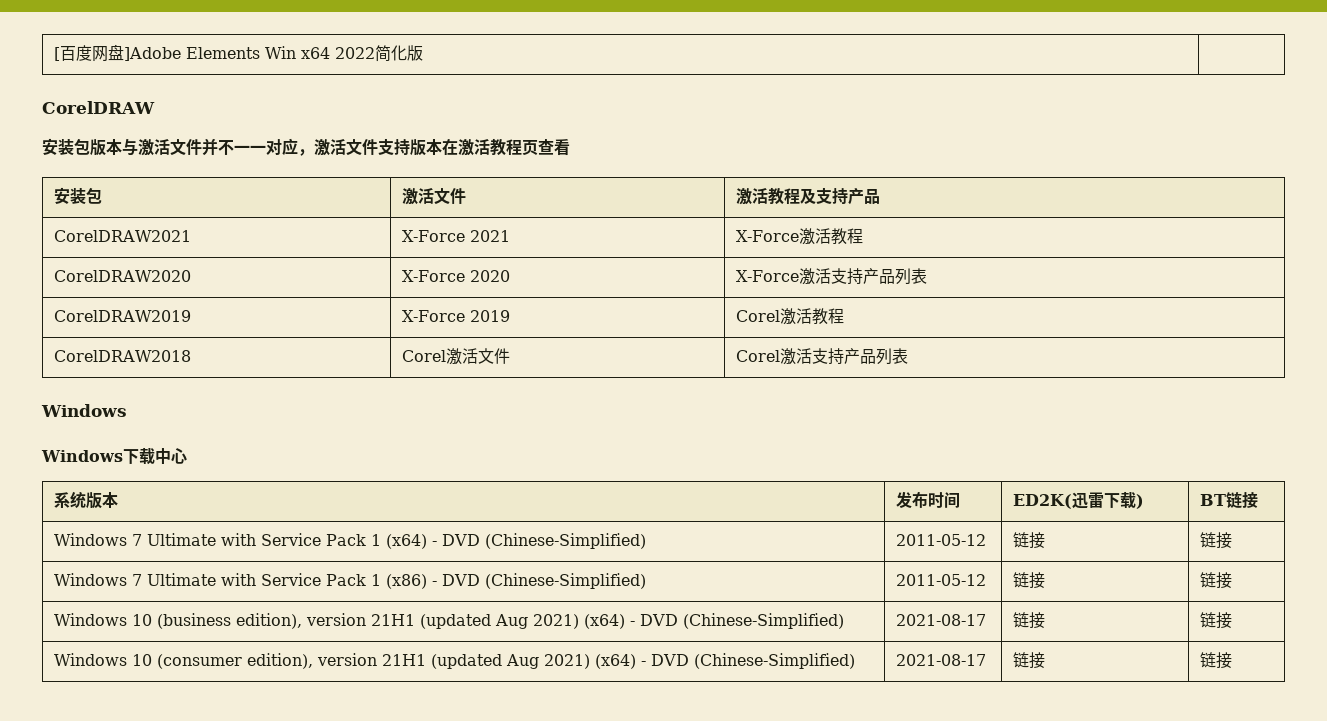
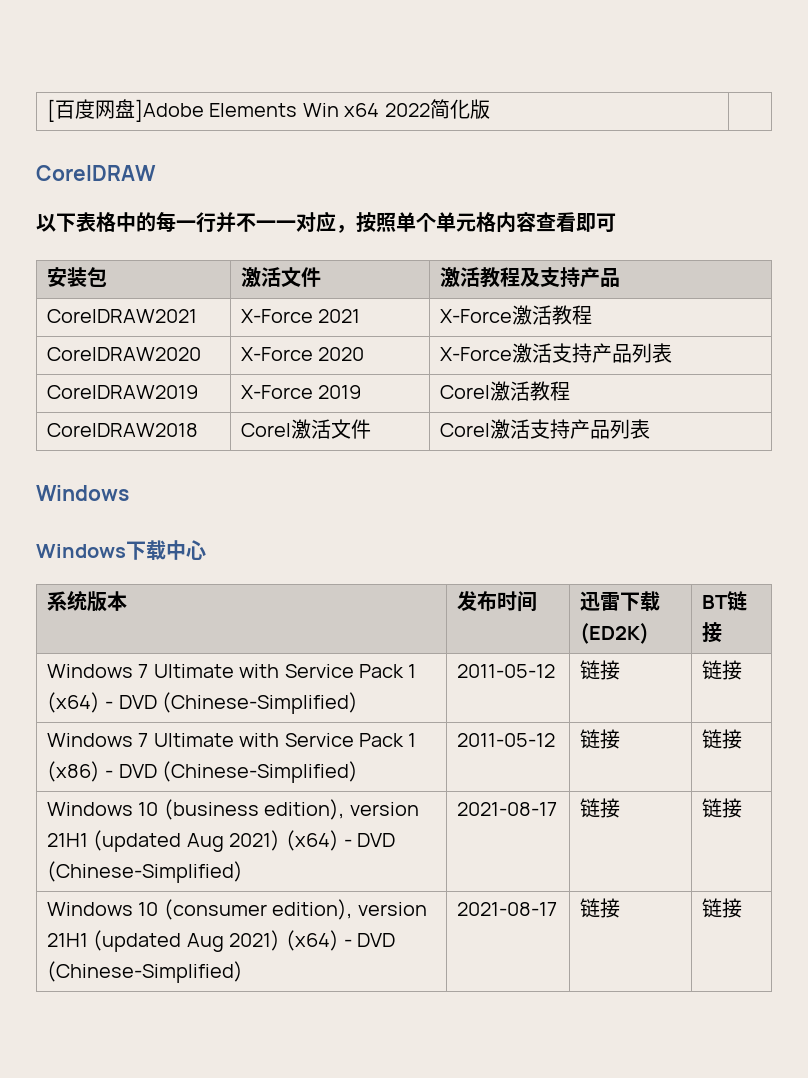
[42,138,538,156] 安装包版本与激活文件并不一一对应，激活文件支持版本在激活教程页 -> [36,211,536,233] 以下表格中的每一行并不一一对应，按照单个单元格内容
(570, 147) none -> [576,213,616,232] 即可
[1013,494,1073,509] ED2K( -> (538, 601) none
[1136,494,1145,509] ) -> [580,622,650,644] (ED2K)

